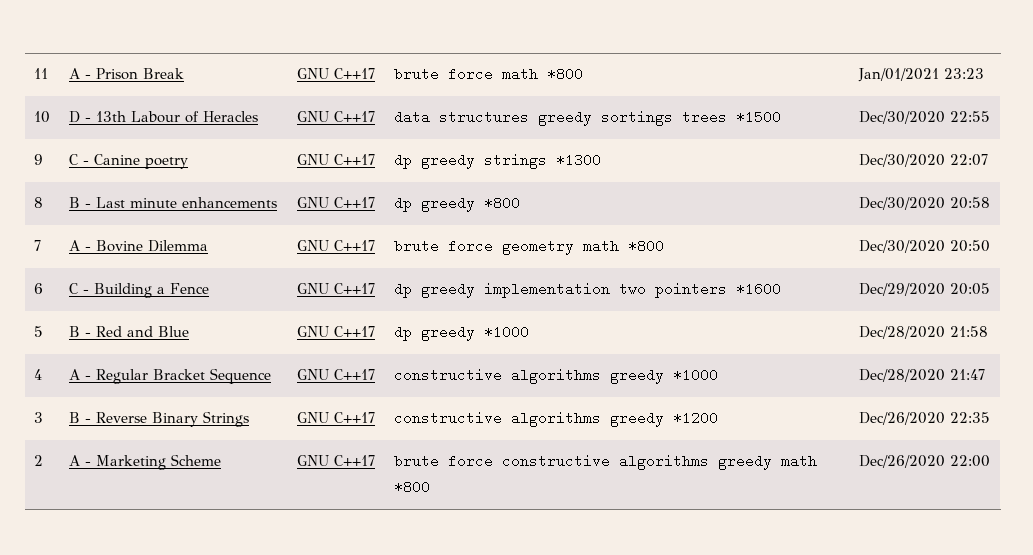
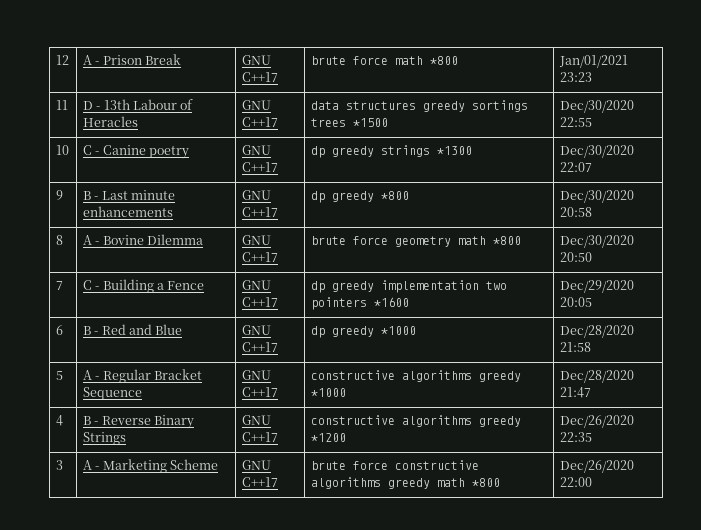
[34,68,49,79] 11 -> [55,55,69,65] 12
[34,111,51,123] 10 -> [55,100,68,110] 11
[34,154,44,165] 9 -> [55,145,69,155] 10
[34,197,44,208] 8 -> [55,190,63,200] 9
[34,240,42,251] 7 -> [55,235,63,245] 8
[34,283,44,294] 6 -> [55,281,63,290] 7
[34,326,44,337] 5 -> [55,325,63,335] 6
[34,369,43,380] 4 -> [55,371,63,380] 5
[34,412,44,423] 3 -> [55,415,63,426] 4
[34,455,44,466] 2 -> [55,460,63,470] 3

